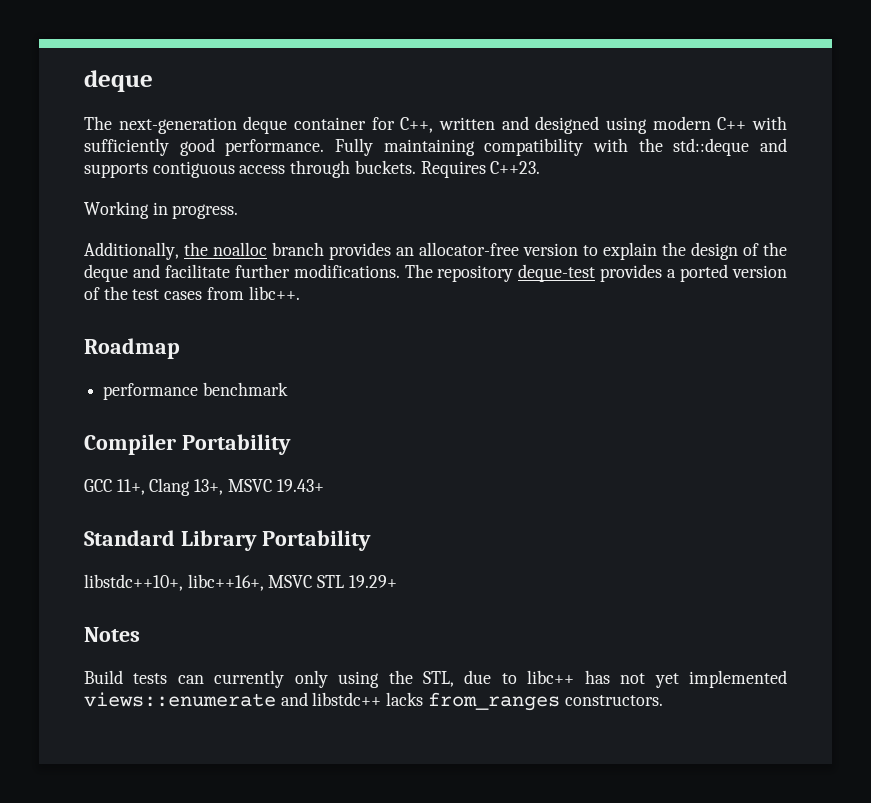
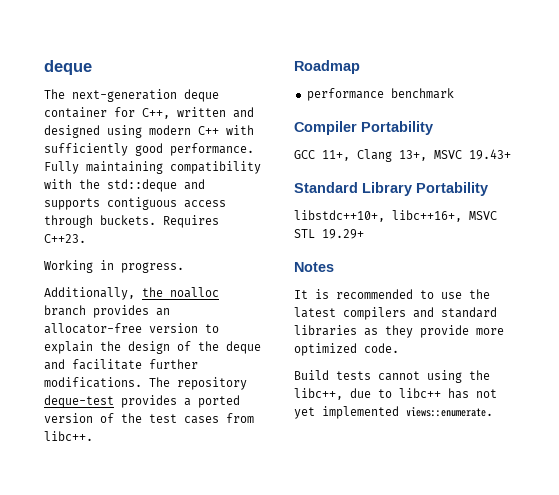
(140, 634) none -> [294,289,490,299] [294,307,497,320] [294,325,504,338] [294,343,399,356] // It is recommended to use the latest compilers and standard libraries as they provide more optimized code.
[177,670,328,688] can currently only -> [378,371,420,381] cannot
[423,671,455,687] STL, -> [294,388,343,400] libc++,
[84,692,663,711] views::enumerate and libstdc++ lacks from_ranges constructors. -> [406,407,493,417] views::enumerate.

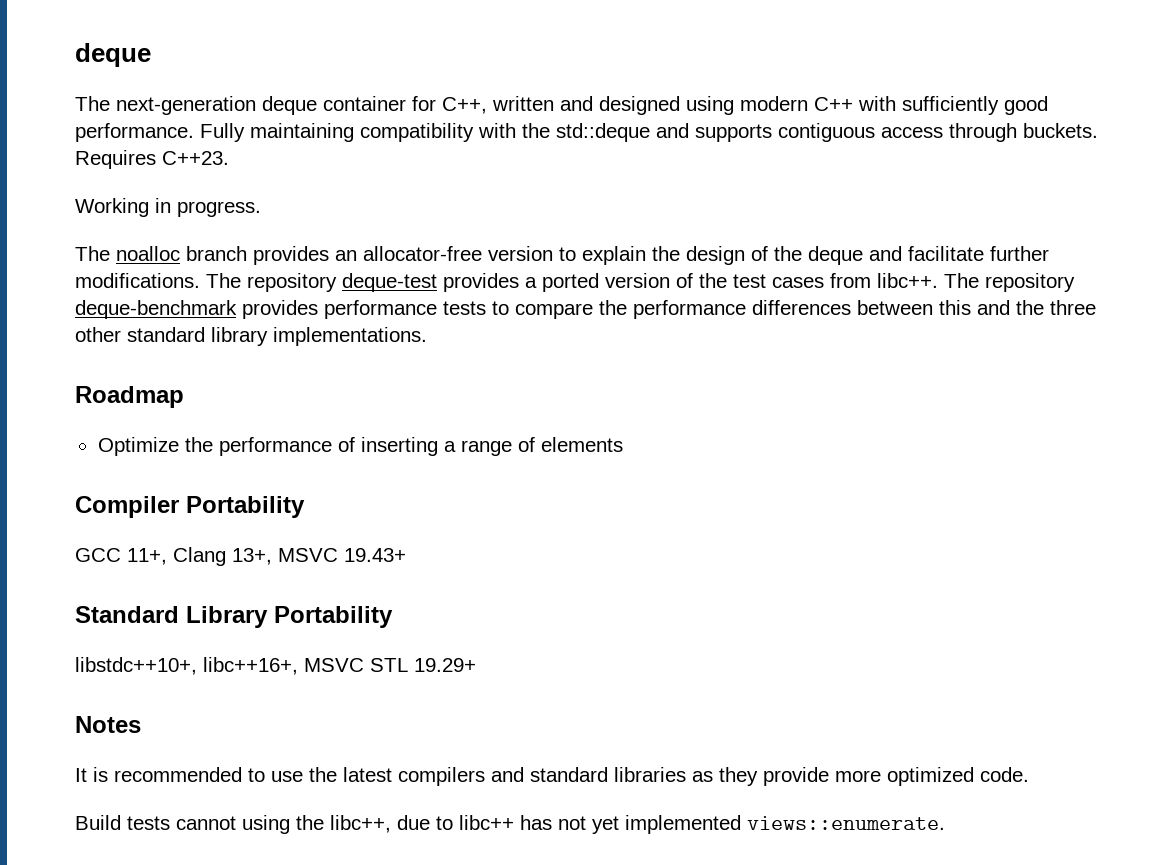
[44,287,163,300] Additionally, the -> [75,246,110,261] The
[294,60,360,74] [306,88,454,101] // Roadmap // performance benchmark -> [944,273,1075,292] [75,300,1096,319] [75,327,427,346] [75,386,184,408] [97,437,623,456] The repository deque-benchmark provides performance tests to compare the performance differences between this and the three other standard library implementations. // Roadmap // Optimize the performance of inserting a range of elements

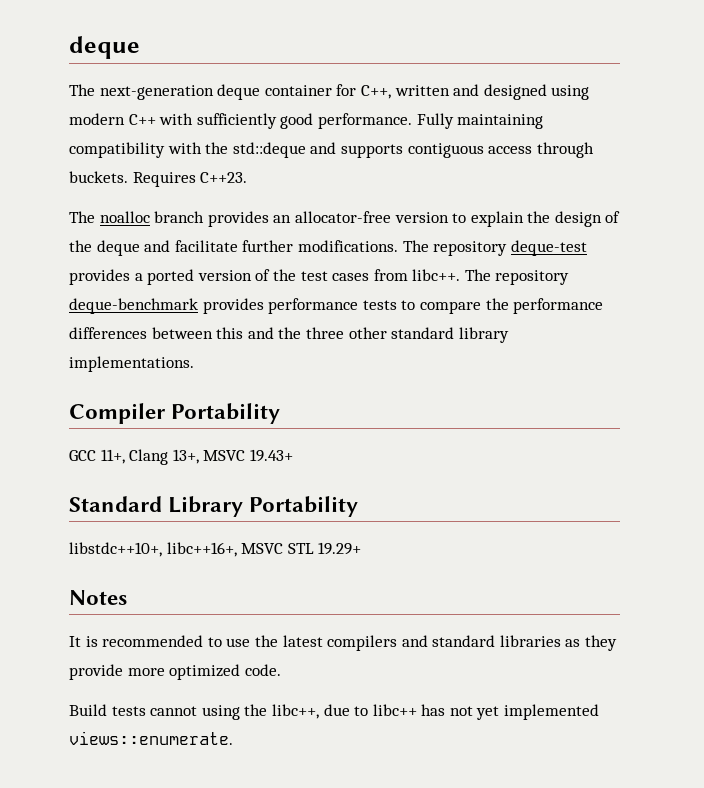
[75,198,261,217] // Working in progress. -> (248, 177) none
[75,386,184,408] [97,437,623,456] // Roadmap // Optimize the performance of inserting a range of elements -> (194, 364) none

